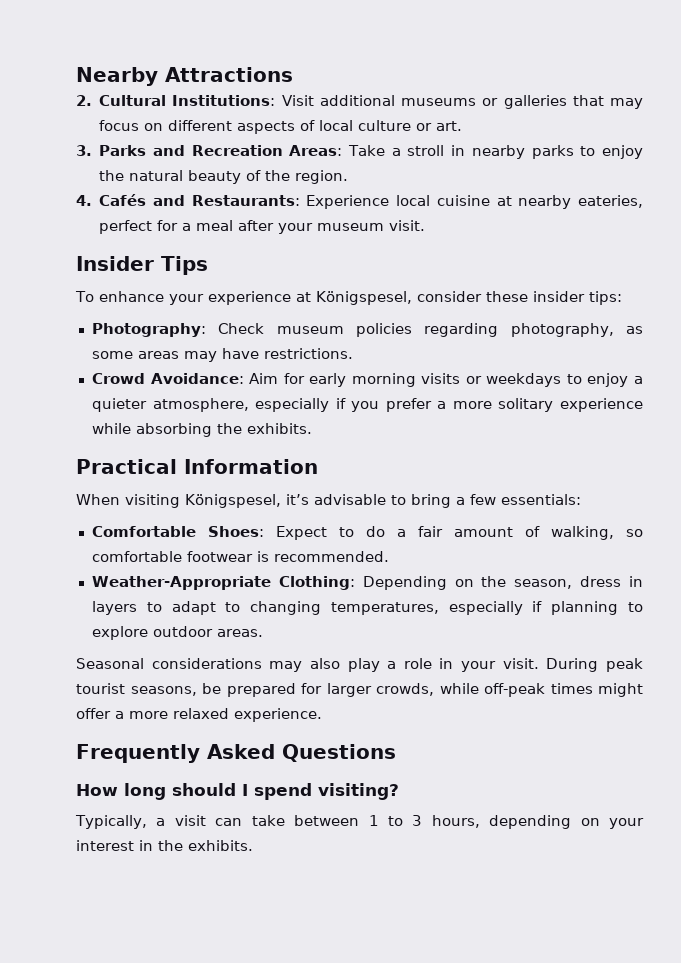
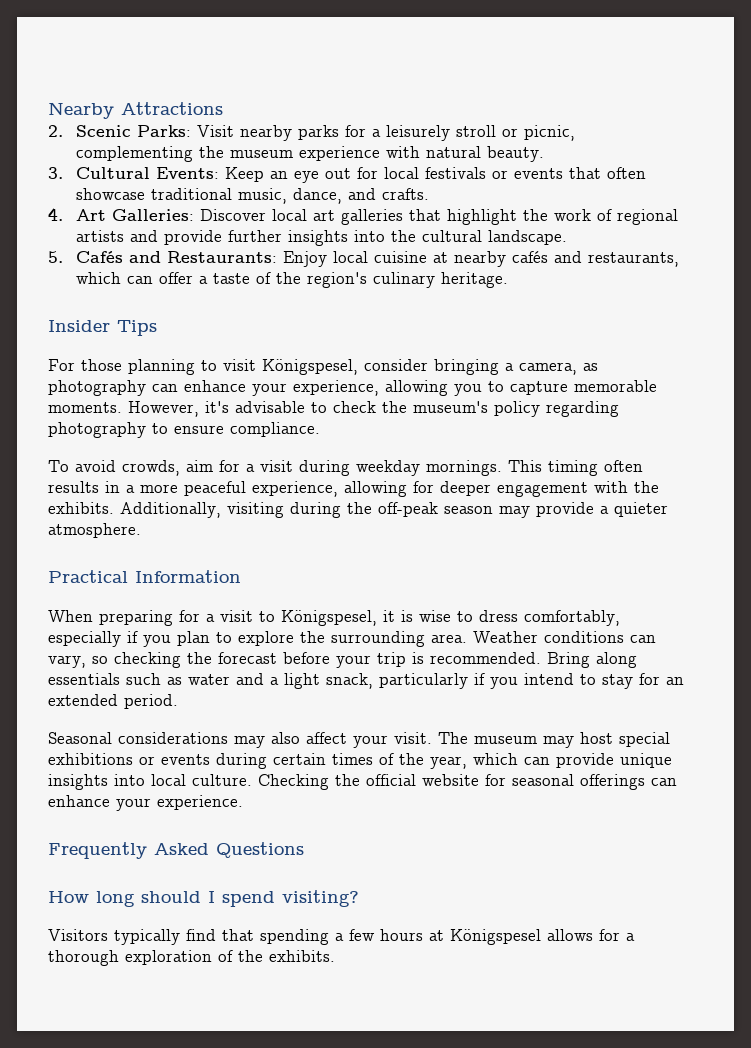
[99,95,643,109] [99,120,463,134] [76,145,644,159] [99,170,349,184] [76,195,92,206] Cultural Institutions: Visit additional museums or galleries that may focus on different aspects of local culture or art. // 3. Parks and Recreation Areas: Take a stroll in nearby parks to enjoy the natural beauty of the region. // 4. -> [75,125,575,141] [75,146,544,162] [48,167,646,183] [75,188,429,204] [48,208,678,225] [75,230,567,246] [48,251,63,263] Scenic Parks: Visit nearby parks for a leisurely stroll or picnic, complementing the museum experience with natural beauty. // 3. Cultural Events: Keep an eye out for local festivals or events that often showcase traditional music, dance, and crafts. // 4. Art Galleries: Discover local art galleries that highlight the work of regional artists and provide further insights into the cultural landscape. // 5.
[306,195,390,209] Experience -> [282,251,327,267] Enjoy
[578,195,643,208] [99,220,426,234] [76,256,208,275] [75,291,622,305] [91,323,643,337] [91,348,353,362] [91,373,643,387] [91,398,644,412] [91,423,312,437] [76,459,318,474] [76,494,581,508] [91,526,643,540] [91,551,389,562] [91,576,643,590] [91,601,643,615] [91,626,263,640] [76,658,643,672] [76,683,643,697] [76,708,229,719] eateries, perfect for a meal after your museum visit. // Insider Tips // To enhance your experience at Königspesel, consider these insider tips: // Photography: Check museum policies regarding photography, as some areas may have restrictions. // Crowd Avoidance: Aim for early morning visits or weekdays to enjoy a quieter atmosphere, especially if you prefer a more solitary experience while absorbing the exhibits. // Practical Information // When visiting Königspesel, it’s advisable to bring a few essentials: // Comfortable Shoes: Expect to do a fair amount of walking, so comfortable footwear is recommended. // Weather-Appropriate Clothing: Depending on the season, dress in layers to adapt to changing temperatures, especially if planning to explore outdoor areas. // Seasonal considerations may also play a role in your visit. During peak tourist seasons, be prepared for larger crowds, while off-peak times might offer a more relaxed -> [511,251,679,267] [75,272,508,288] [48,320,157,336] [48,359,598,375] [48,380,657,396] [48,401,619,417] [48,422,320,438] [48,460,643,476] [48,481,659,497] [48,502,668,518] [48,523,141,538] [48,570,241,583] [48,610,620,626] [48,631,656,647] [48,652,637,668] [48,673,684,689] [48,694,178,709] [48,732,670,748] [48,753,672,769] [48,774,677,790] [48,795,151,811] cafés and restaurants, which can offer a taste of the region's culinary heritage. // Insider Tips // For those planning to visit Königspesel, consider bringing a camera, as photography can enhance your experience, allowing you to capture memorable moments. However, it's advisable to check the museum's policy regarding photography to ensure compliance. // To avoid crowds, aim for a visit during weekday mornings. This timing often results in a more peaceful experience, allowing for deeper engagement with the exhibits. Additionally, visiting during the off-peak season may provide a quieter atmosphere. // Practical Information // When preparing for a visit to Königspesel, it is wise to dress comfortably, especially if you plan to explore the surrounding area. Weather conditions can vary, so checking the forecast before your trip is recommended. Bring along essentials such as water and a light snack, particularly if you intend to stay for an extended period. // Seasonal considerations may also affect your visit. The museum may host special exhibitions or events during certain times of the year, which can provide unique insights into local culture. Checking the official website for seasonal offerings can enhance your
[75,815,644,829] [76,840,153,851] Typically, a visit can take between 1 to 3 hours, depending on your interest in -> [48,929,635,945] [48,950,233,966] Visitors typically find that spending a few hours at Königspesel allows for a thorough exploration of

